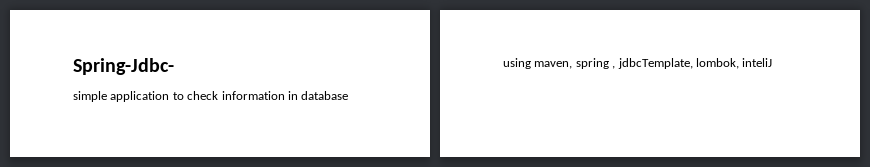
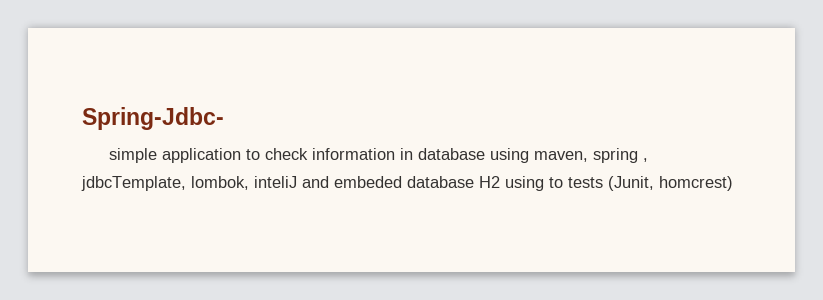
(773, 62) none -> [302,176,733,191] and embeded database H2 using to tests (Junit, homcrest)

